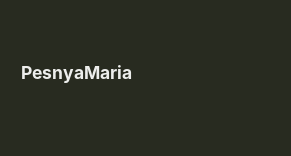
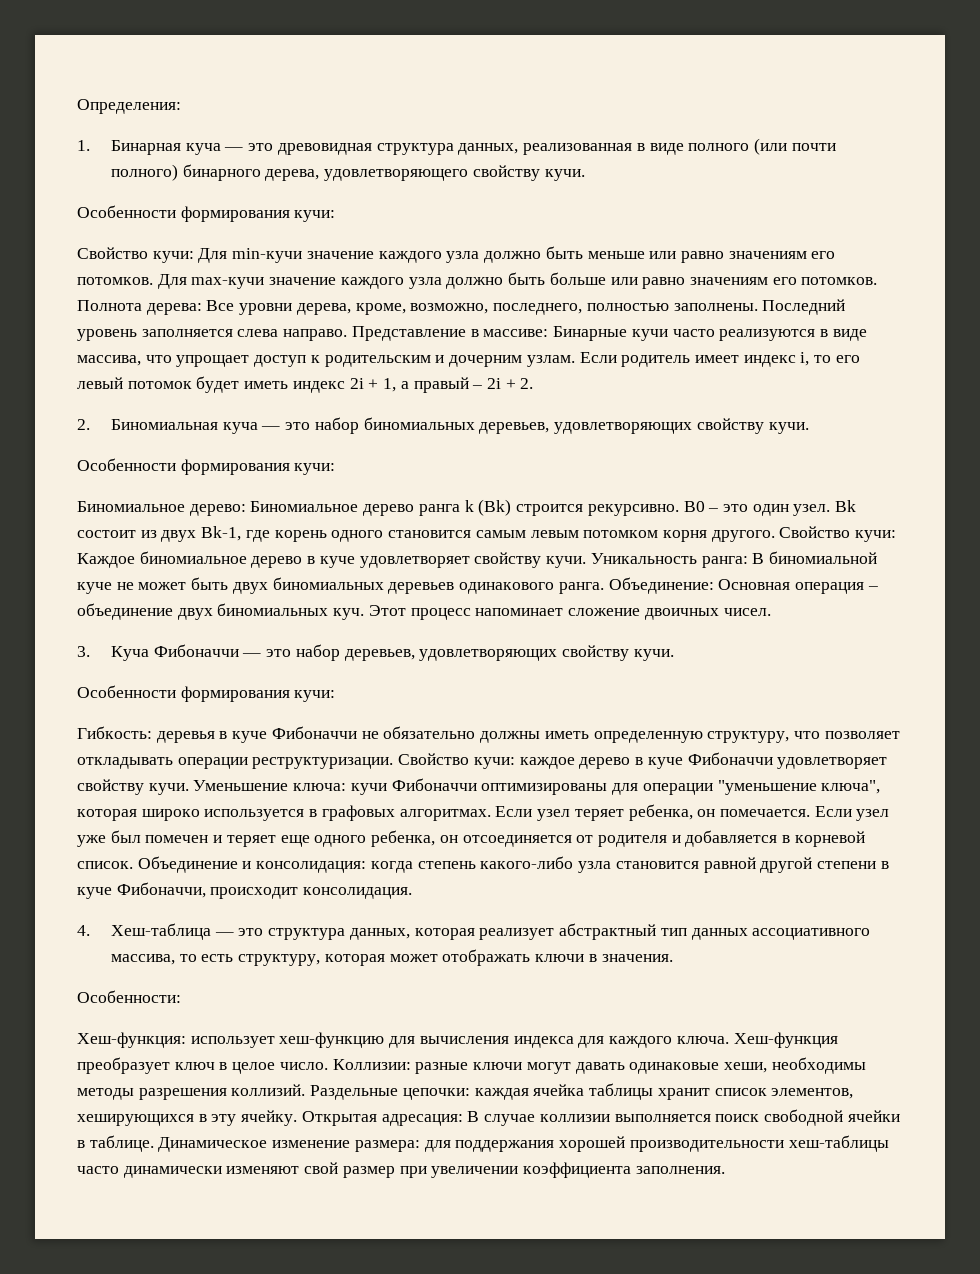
[21,65,132,83] PesnyaMaria -> [77,99,181,114] [77,138,836,155] [111,164,585,181] [77,205,336,222] [77,246,836,263] [77,272,878,289] [77,299,846,315] [77,326,867,341] [77,352,860,367] [77,376,534,393] [77,417,809,434] [77,458,336,475] [77,499,857,516] [77,526,897,542] [77,551,877,568] [77,577,878,594] [77,603,771,620] [77,644,674,661] [77,685,336,702] [77,726,900,743] [77,752,888,769] [77,778,881,795] [77,804,890,821] [77,830,865,847] [77,856,889,873] [77,882,413,899] [77,923,871,940] [111,949,673,966] [77,990,181,1003] [77,1032,838,1048] [77,1057,866,1074] [77,1083,854,1100] [77,1109,900,1126] [77,1135,889,1152] [77,1162,725,1178] Определения: // 1. Бинарная куча — это древовидная структура данных, реализованная в виде полного (или почти полного) бинарного дерева, удовлетворяющего свойству кучи. // Особенности формирования кучи: // Свойство кучи: Для min-кучи значение каждого узла должно быть меньше или равно значениям его потомков. Для max-кучи значение каждого узла должно быть больше или равно значениям его потомков. Полнота дерева: Все уровни дерева, кроме, возможно, последнего, полностью заполнены. Последний уровень заполняется слева направо. Представление в массиве: Бинарные кучи часто реализуются в виде массива, что упрощает доступ к родительским и дочерним узлам. Если родитель имеет индекс i, то его левый потомок будет иметь индекс 2i + 1, а правый – 2i + 2. // 2. Биномиальная куча — это набор биномиальных деревьев, удовлетворяющих свойству кучи. // Особенности формирования кучи: // Биномиальное дерево: Биномиальное дерево ранга k (Bk) строится рекурсивно. B0 – это один узел. Bk состоит из двух Bk-1, где корень одного становится самым левым потомком корня другого. Свойство кучи: Каждое биномиальное дерево в куче удовлетворяет свойству кучи. Уникальность ранга: В биномиальной куче не может быть двух биномиальных деревьев одинакового ранга. Объединение: Основная операция – объединение двух биномиальных куч. Этот процесс напоминает сложение двоичных чисел. // 3. Куча Фибоначчи — это набор деревьев, удовлетворяющих свойству кучи. // Особенности формирования кучи: // Гибкость: деревья в куче Фибоначчи не обязательно должны иметь определенную структуру, что позволяет откладывать операции реструктуризации. Свойство кучи: каждое дерево в куче Фибоначчи удовлетворяет свойству кучи. Уменьшение ключа: кучи Фибоначчи оптимизированы для операции "уменьшение ключа", которая широко используется в графовых алгоритмах. Если узел теряет ребенка, он помечается. Если узел уже был помечен и теряет еще одного ребенка, он отсоединяется от родителя и добавляется в корневой список. Объединение и консолидация: когда степень какого-либо узла становится равной другой степени в куче Фибоначчи, происходит консолидация. // 4. Хеш-таблица — это структура данных, которая реализует абстрактный тип данных ассоциативного массива, то есть структуру, которая может отображать ключи в значения. // Особенности: // Хеш-функция: использует хеш-функцию для вычисления индекса для каждого ключа. Хеш-функция преобразует ключ в целое число. Коллизии: разные ключи могут давать одинаковые хеши, необходимы методы разрешения коллизий. Раздельные цепочки: каждая ячейка таблицы хранит список элементов, хеширующихся в эту ячейку. Открытая адресация: В случае коллизии выполняется поиск свободной ячейки в таблице. Динамическое изменение размера: для поддержания хорошей производительности хеш-таблицы часто динамически изменяют свой размер при увеличении коэффициента заполнения.

